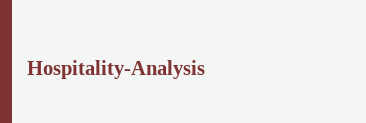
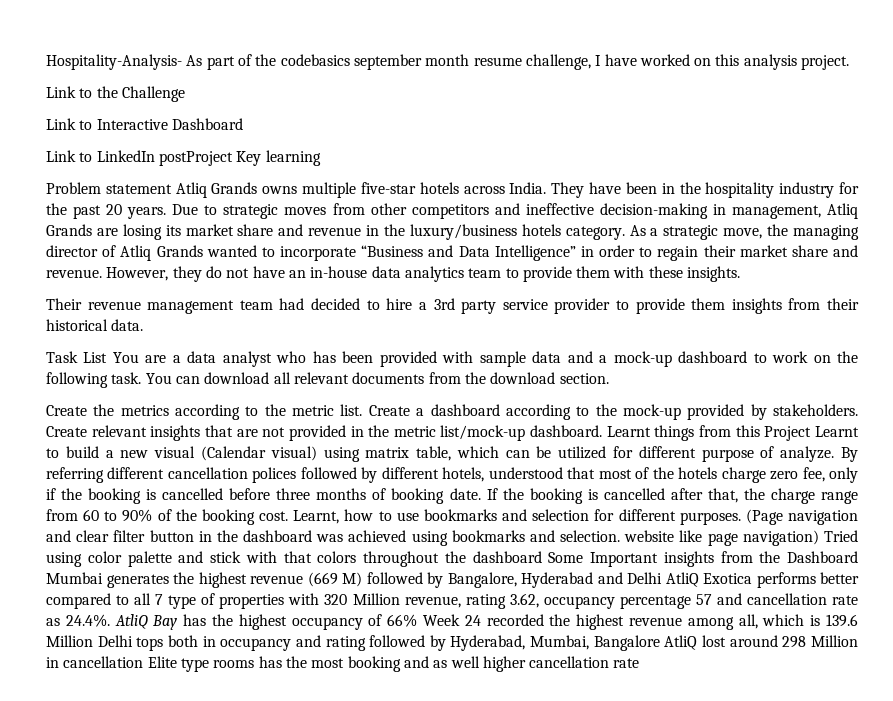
[27,60,205,79] Hospitality-Analysis -> [46,54,850,70] [46,86,185,102] [46,118,243,130] [46,150,321,166] [46,182,860,198] [46,203,858,219] [46,224,860,240] [46,245,858,261] [46,266,741,282] [46,298,859,314] [46,319,144,331] [46,351,859,367] [46,372,609,388] [46,404,859,420] [46,425,859,441] [46,446,858,462] [46,467,859,483] [46,488,858,504] [46,509,858,525] [46,530,858,546] [46,551,858,567] [46,572,859,588] [46,593,858,609] [46,614,858,630] [46,635,858,651] [46,656,640,672] Hospitality-Analysis- As part of the codebasics september month resume challenge, I have worked on this analysis project. // Link to the Challenge // Link to Interactive Dashboard // Link to LinkedIn postProject Key learning // Problem statement Atliq Grands owns multiple five-star hotels across India. They have been in the hospitality industry for the past 20 years. Due to strategic moves from other competitors and ineffective decision-making in management, Atliq Grands are losing its market share and revenue in the luxury/business hotels category. As a strategic move, the managing director of Atliq Grands wanted to incorporate “Business and Data Intelligence” in order to regain their market share and revenue. However, they do not have an in-house data analytics team to provide them with these insights. // Their revenue management team had decided to hire a 3rd party service provider to provide them insights from their historical data. // Task List You are a data analyst who has been provided with sample data and a mock-up dashboard to work on the following task. You can download all relevant documents from the download section. // Create the metrics according to the metric list. Create a dashboard according to the mock-up provided by stakeholders. Create relevant insights that are not provided in the metric list/mock-up dashboard. Learnt things from this Project Learnt to build a new visual (Calendar visual) using matrix table, which can be utilized for different purpose of analyze. By referring different cancellation polices followed by different hotels, understood that most of the hotels charge zero fee, only if the booking is cancelled before three months of booking date. If the booking is cancelled after that, the charge range from 60 to 90% of the booking cost. Learnt, how to use bookmarks and selection for different purposes. (Page navigation and clear filter button in the dashboard was achieved using bookmarks and selection. website like page navigation) Tried using color palette and stick with that colors throughout the dashboard Some Important insights from the Dashboard Mumbai generates the highest revenue (669 M) followed by Bangalore, Hyderabad and Delhi AtliQ Exotica performs better compared to all 7 type of properties with 320 Million revenue, rating 3.62, occupancy percentage 57 and cancellation rate as 24.4%. AtliQ Bay has the highest occupancy of 66% Week 24 recorded the highest revenue among all, which is 139.6 Million Delhi tops both in occupancy and rating followed by Hyderabad, Mumbai, Bangalore AtliQ lost around 298 Million in cancellation Elite type rooms has the most booking and as well higher cancellation rate

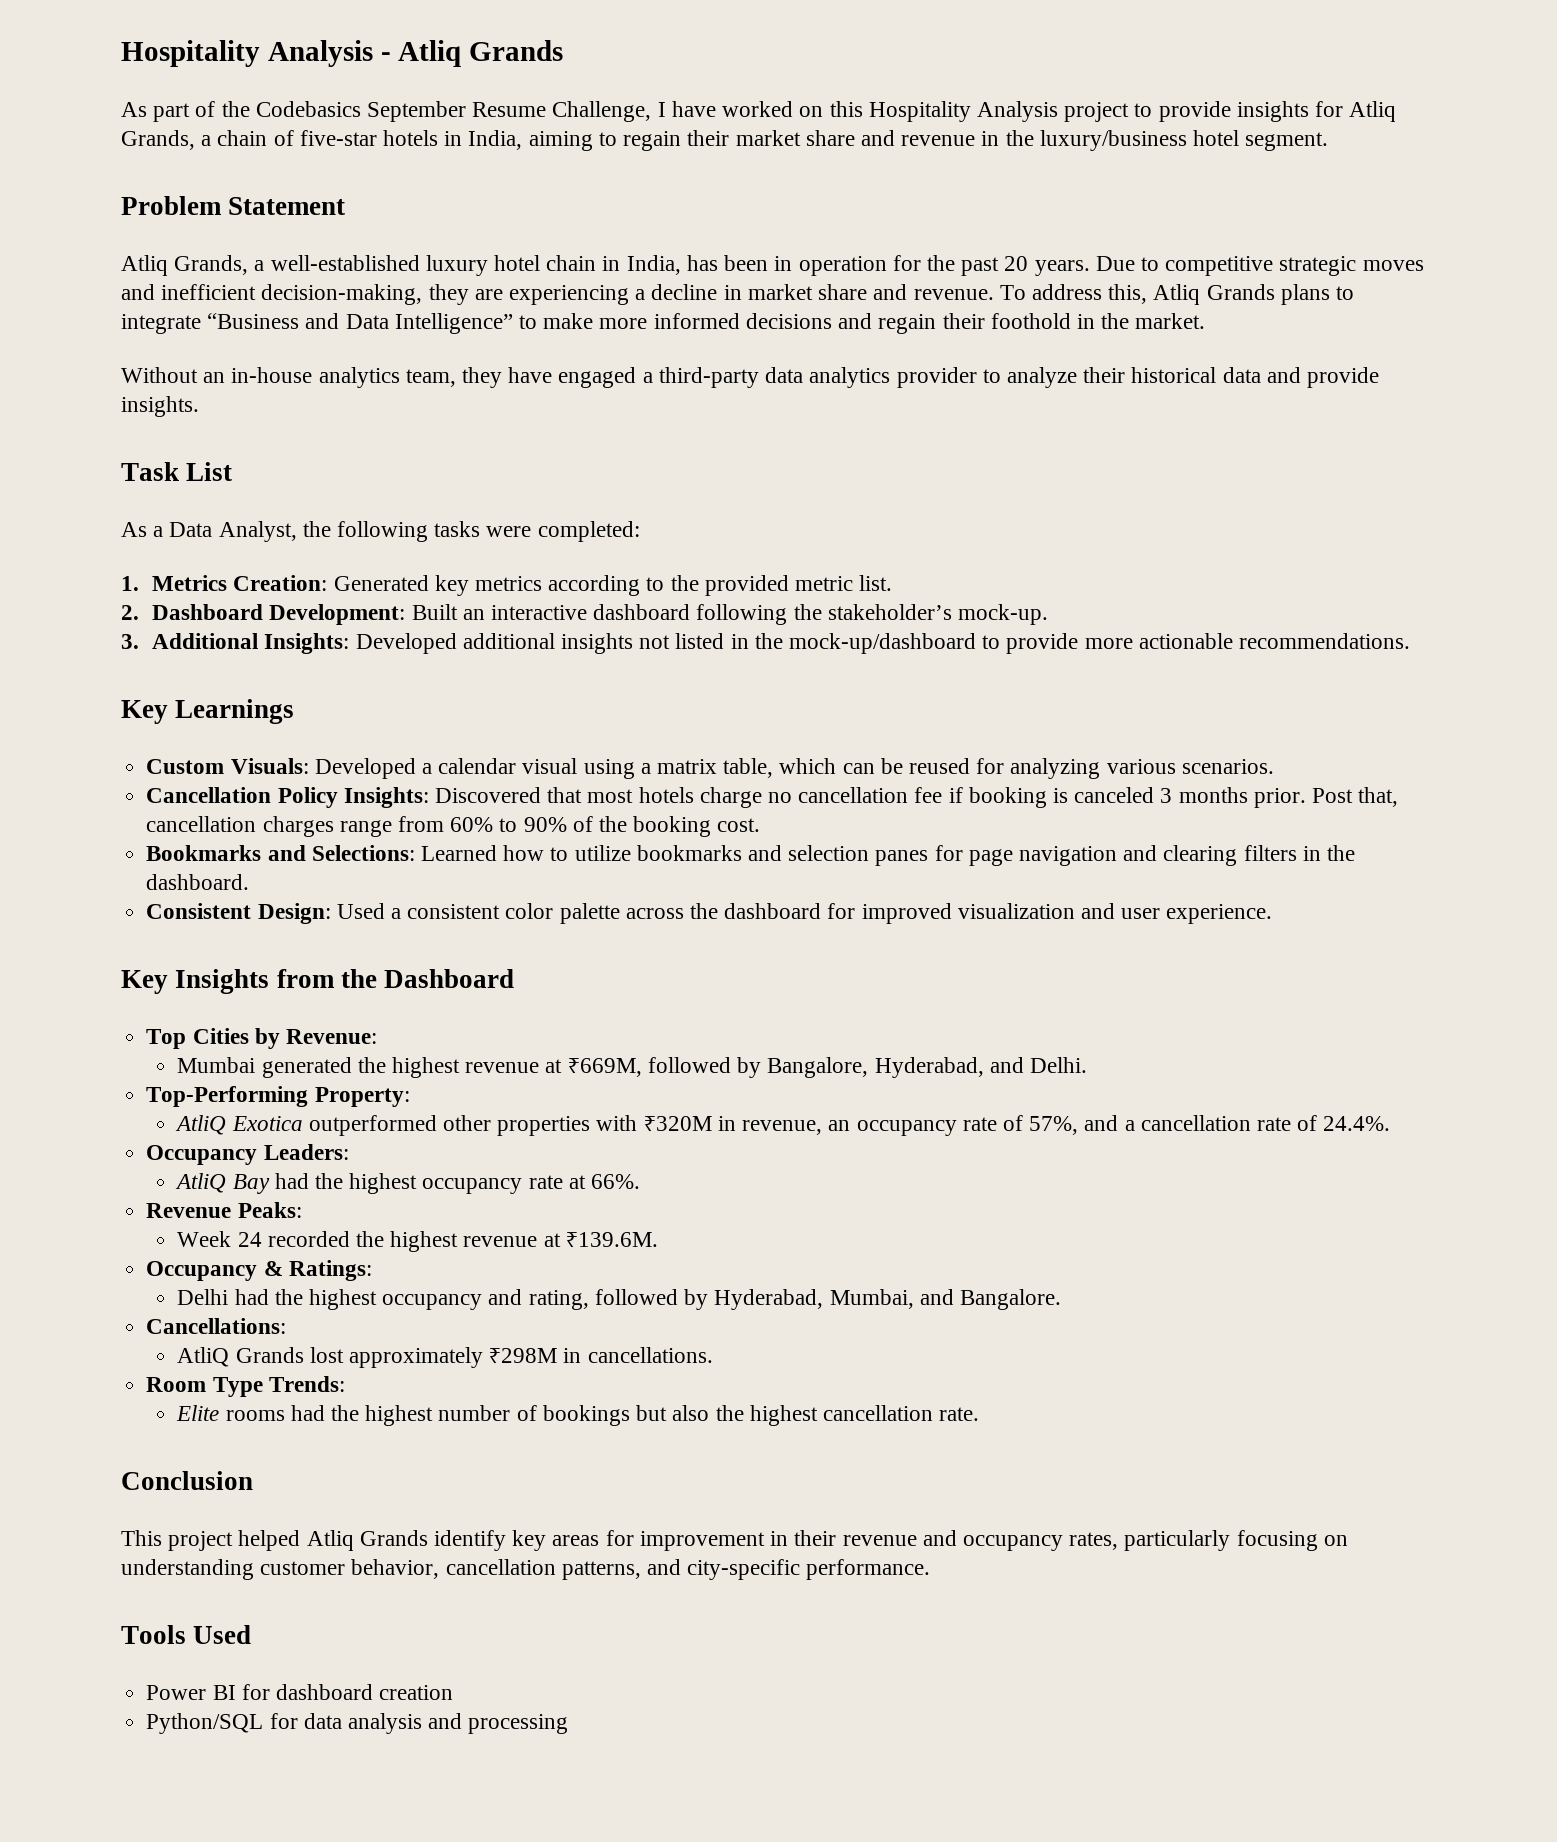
[46,54,591,70] Hospitality-Analysis- As part of the codebasics september month resume challenge, -> [121,40,564,67] [121,101,652,122] Hospitality Analysis - Atliq Grands // As part of the Codebasics September Resume Challenge,
[743,54,850,70] [46,86,185,102] [46,118,243,130] [46,150,321,166] [46,182,835,198] analysis project. // Link to the Challenge // Link to Interactive Dashboard // Link to LinkedIn postProject Key learning // Problem statement Atliq Grands owns multiple five-star hotels across India. They have been in the hospitality industry -> [868,101,1397,122] [121,130,1329,151] [121,196,346,215] [121,255,887,276] Hospitality Analysis project to provide insights for Atliq Grands, a chain of five-star hotels in India, aiming to regain their market share and revenue in the luxury/business hotel segment. // Problem Statement // Atliq Grands, a well-established luxury hotel chain in India, has been in operation
(218, 210) none -> [1165,256,1274,276] competitive
[332,203,858,219] [46,224,860,240] [46,245,858,261] [46,266,741,282] [46,298,859,314] [46,319,144,331] [46,351,859,367] [46,372,609,388] [46,404,115,416] from other competitors and ineffective decision-making in management, Atliq Grands are losing its market share and revenue in the luxury/business hotels category. As a strategic move, the managing director of Atliq Grands wanted to incorporate “Business and Data Intelligence” in order to regain their market share and revenue. However, they do not have an in-house data analytics team to provide them with these insights. // Their revenue management team had decided to hire a 3rd party service provider to provide them insights from their historical data. // Task List You are a data analyst who has been provided with sample data and a mock-up dashboard to work on the following task. You can download all relevant documents from the download section. // Create the -> [121,284,1354,305] [121,313,1206,334] [121,367,1379,388] [121,396,199,417] [121,462,233,481] [121,521,640,542] [121,575,469,596] and inefficient decision-making, they are experiencing a decline in market share and revenue. To address this, Atliq Grands plans to integrate “Business and Data Intelligence” to make more informed decisions and regain their foothold in the market. // Without an in-house analytics team, they have engaged a third-party data analytics provider to analyze their historical data and provide insights. // Task List // As a Data Analyst, the following tasks were completed: // 1. Metrics Creation: Generated key
(286, 410) none -> [704,575,789,596] provided
[368,404,859,420] [46,425,859,441] [46,446,360,462] Create a dashboard according to the mock-up provided by stakeholders. Create relevant insights that are not provided in the metric list/mock-up dashboard. Learnt things from this Project Learnt to build a new visual (Calendar visual) using -> [121,604,1049,625] [121,633,1411,654] [121,699,295,724] [146,758,651,779] // 2. Dashboard Development: Built an interactive dashboard following the stakeholder’s mock-up. // 3. Additional Insights: Developed additional insights not listed in the mock-up/dashboard to provide more actionable recommendations. // Key Learnings // Custom Visuals: Developed a calendar visual using a
[558,446,858,462] [46,467,859,483] [46,488,815,504] utilized for different purpose of analyze. By referring different cancellation polices followed by different hotels, understood that most of the hotels charge zero fee, only if the booking is cancelled before three months of booking date. If the booking is cancelled after that, the charge -> [909,758,1274,779] [146,787,1399,808] [146,816,334,837] reused for analyzing various scenarios. // Cancellation Policy Insights: Discovered that most hotels charge no cancellation fee if booking is canceled 3 months prior. Post that, cancellation charges
[83,509,100,521] 60 -> [450,817,494,832] 60%
[293,510,340,524] Learnt, -> [146,845,497,861] // Bookmarks and Selections: Learned
[396,512,419,521] use -> [574,845,631,861] utilize
[594,509,858,525] [46,530,858,546] [46,551,858,567] [46,572,362,588] for different purposes. (Page navigation and clear filter button in the dashboard was achieved using bookmarks and selection. website like page navigation) Tried using color palette and stick with that colors throughout the dashboard Some Important insights from the Dashboard Mumbai generates the highest revenue (669 M) -> [875,845,1356,866] [146,874,250,890] [146,903,1273,924] [121,969,515,994] [146,1028,377,1049] [177,1057,642,1078] panes for page navigation and clearing filters in the dashboard. // Consistent Design: Used a consistent color palette across the dashboard for improved visualization and user experience. // Key Insights from the Dashboard // Top Cities by Revenue: // Mumbai generated the highest revenue at ₹669M,
[521,572,859,588] [46,593,858,609] [46,618,60,626] Hyderabad and Delhi AtliQ Exotica performs better compared to all 7 type of properties with 320 Million revenue, rating 3.62, occupancy percentage 57 and cancellation rate as -> [874,1057,1087,1078] [146,1086,410,1107] [175,1115,1318,1136] Hyderabad, and Delhi. // Top-Performing Property: // AtliQ Exotica outperformed other properties with ₹320M in revenue, an occupancy rate of 57%, and a cancellation rate of
(110, 620) none -> [146,1144,349,1165] // Occupancy Leaders: //
[183,614,418,630] has the highest occupancy of 66% -> [274,1173,641,1194] [146,1202,302,1218] had the highest occupancy rate at 66%. // Revenue Peaks: //
[687,614,858,630] [46,635,216,651] among all, which is 139.6 Million Delhi tops both in -> [543,1232,658,1248] [146,1260,372,1281] [177,1289,378,1310] at ₹139.6M. // Occupancy & Ratings: // Delhi had the highest
[325,636,366,651] rating -> [528,1290,589,1310] rating,
[593,635,858,651] [46,656,640,672] Bangalore AtliQ lost around 298 Million in cancellation Elite type rooms has the most booking and as well higher cancellation rate -> [919,1289,1061,1310] [146,1318,287,1334] [177,1347,713,1368] [146,1376,345,1397] [176,1405,980,1426] [121,1471,253,1490] [121,1530,1348,1551] [121,1559,931,1580] [121,1625,252,1644] [146,1684,454,1700] [146,1713,569,1734] and Bangalore. // Cancellations: // AtliQ Grands lost approximately ₹298M in cancellations. // Room Type Trends: // Elite rooms had the highest number of bookings but also the highest cancellation rate. // Conclusion // This project helped Atliq Grands identify key areas for improvement in their revenue and occupancy rates, particularly focusing on understanding customer behavior, cancellation patterns, and city-specific performance. // Tools Used // Power BI for dashboard creation // Python/SQL for data analysis and processing

